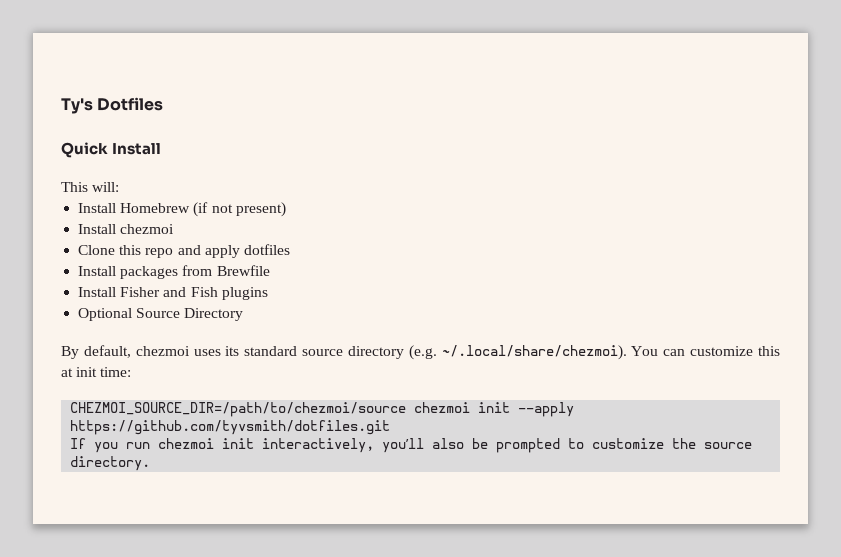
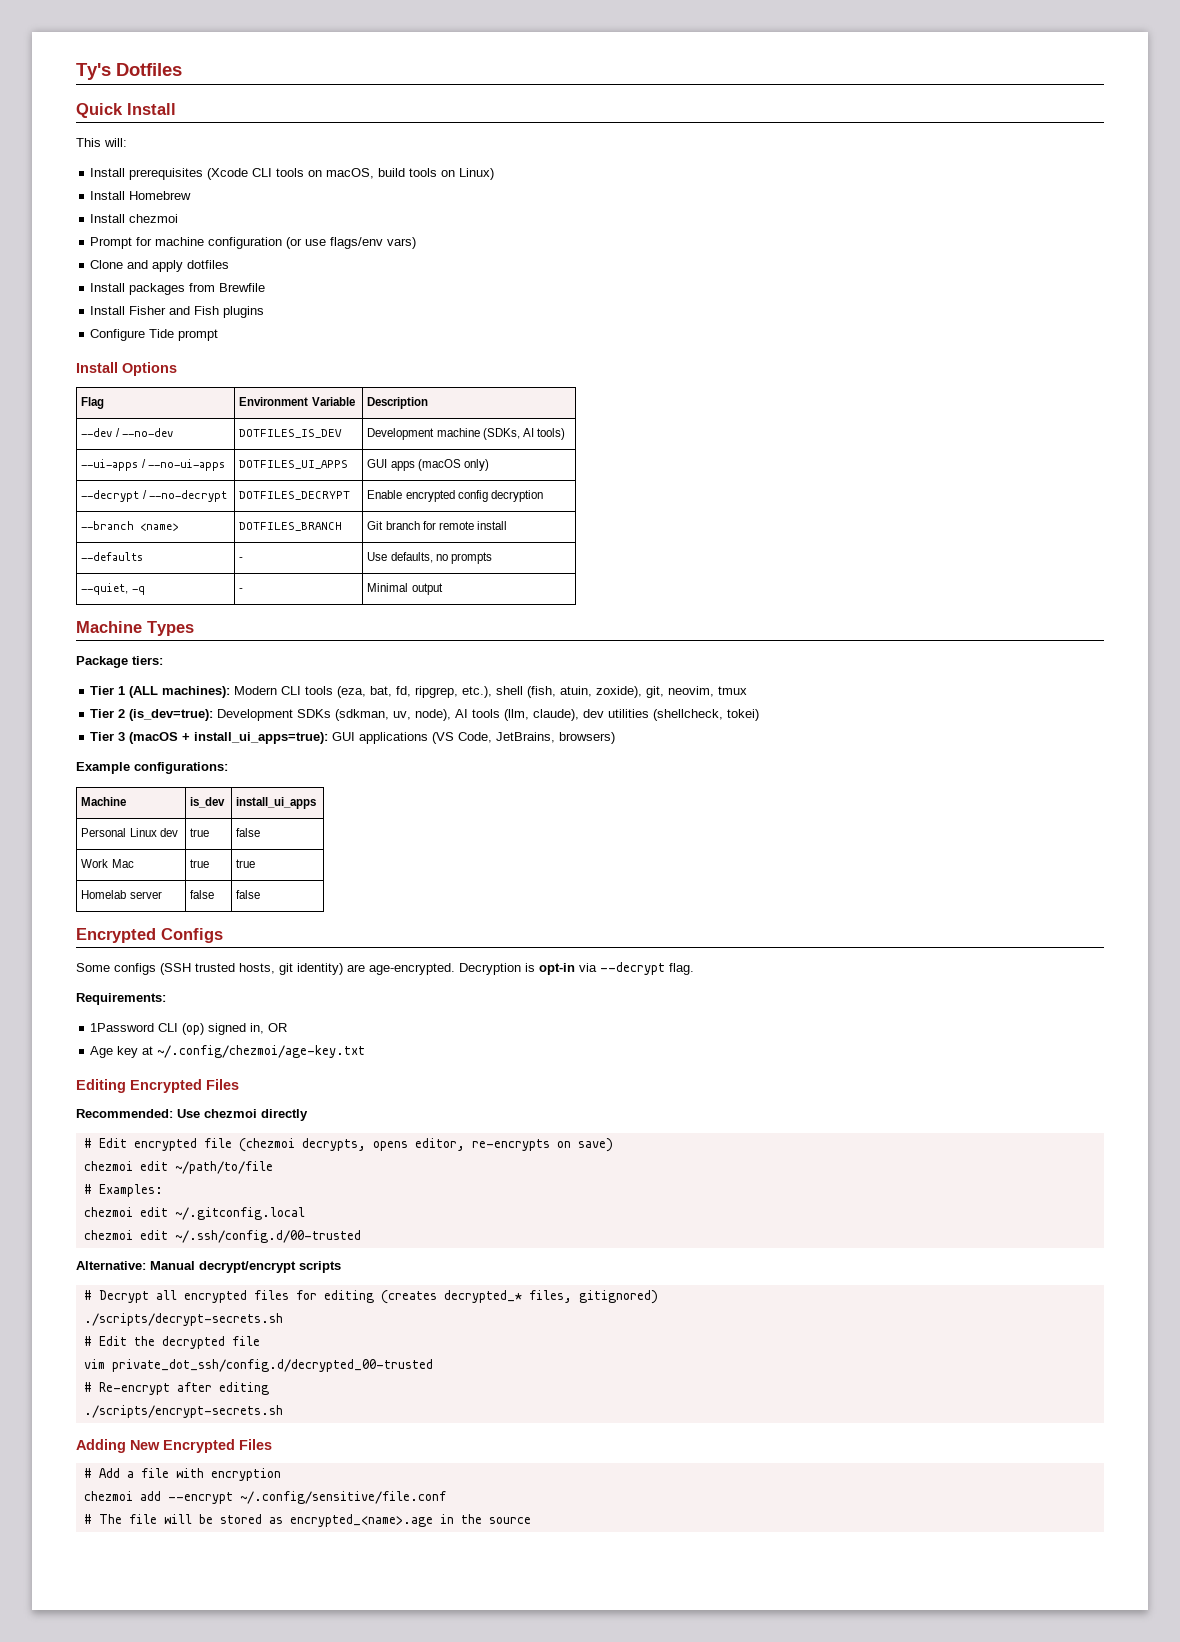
(120, 187) none -> [90,168,495,180] // Install prerequisites (Xcode CLI tools on macOS, build tools on Linux)
[193,202,286,217] (if not present) -> (192, 195) none
(175, 229) none -> [90,237,417,249] // Prompt for machine configuration (or use flags/env vars)
[119,245,174,258] this repo -> (124, 264) none
[78,308,244,321] [61,345,780,360] [61,367,132,377] [70,402,575,417] [70,420,391,435] [70,438,665,453] Optional Source Directory // By default, chezmoi uses its standard source directory (e.g. ~/.local/share/chezmoi). You can customize this at init time: // CHEZMOI_SOURCE_DIR=/path/to/chezmoi/source chezmoi init --apply https://github.com/tyvsmith/dotfiles.git // If you run chezmoi init interactively, you’ll also be prompted to customize -> [90,329,219,341] [76,362,177,376] [81,397,105,409] [239,397,355,406] [367,397,429,409] [81,428,173,437] [239,429,343,438] [367,428,565,440] [81,459,225,471] [239,460,349,469] [367,459,489,471] [81,490,227,502] [239,491,351,500] [367,490,543,502] [81,521,179,531] [239,522,343,531] [367,521,507,530] [81,552,144,561] [239,557,244,561] [367,552,492,564] [81,583,145,595] [239,588,244,592] [367,583,443,595] [76,621,194,636] [76,656,163,668] [90,686,748,698] [90,709,760,721] [90,732,616,744] [76,762,228,774] [81,797,127,806] [190,797,226,808] [236,797,317,809] [81,828,178,837] [190,828,210,837] [236,828,261,837] [81,859,134,868] [190,859,210,868] [236,859,256,868] [81,890,162,899] [190,890,215,899] [236,890,261,899] [76,928,223,943] [76,962,694,975] [76,993,166,1005] [90,1023,288,1035] [90,1045,366,1058] [76,1079,239,1093] [76,1109,308,1121] [83,1138,613,1152] [83,1161,273,1174] [83,1184,163,1197] [83,1207,305,1220] [83,1230,361,1243] [76,1261,341,1273] [83,1290,658,1304] [83,1313,283,1326] [83,1336,260,1349] [83,1359,433,1372] [83,1382,269,1395] [83,1405,283,1418] [76,1439,272,1453] [83,1468,281,1481] [83,1491,446,1504] [83,1514,454,1527] Configure Tide prompt // Install Options // Flag | Environment Variable | Description // --dev / --no-dev | DOTFILES_IS_DEV | Development machine (SDKs, AI tools) // --ui-apps / --no-ui-apps | DOTFILES_UI_APPS | GUI apps (macOS only) // --decrypt / --no-decrypt | DOTFILES_DECRYPT | Enable encrypted config decryption // --branch <name> | DOTFILES_BRANCH | Git branch for remote install // --defaults | - | Use defaults, no prompts // --quiet, -q | - | Minimal output // Machine Types // Package tiers: // Tier 1 (ALL machines): Modern CLI tools (eza, bat, fd, ripgrep, etc.), shell (fish, atuin, zoxide), git, neovim, tmux // Tier 2 (is_dev=true): Development SDKs (sdkman, uv, node), AI tools (llm, claude), dev utilities (shellcheck, tokei) // Tier 3 (macOS + install_ui_apps=true): GUI applications (VS Code, JetBrains, browsers) // Example configurations: // Machine | is_dev | install_ui_apps // Personal Linux dev | true | false // Work Mac | true | true // Homelab server | false | false // Encrypted Configs // Some configs (SSH trusted hosts, git identity) are age-encrypted. Decryption is opt-in via --decrypt flag. // Requirements: // 1Password CLI (op) signed in, OR // Age key at ~/.config/chezmoi/age-key.txt // Editing Encrypted Files // Recommended: Use chezmoi directly // # Edit encrypted file (chezmoi decrypts, opens editor, re-encrypts on save) // chezmoi edit ~/path/to/file // # Examples: // chezmoi edit ~/.gitconfig.local // chezmoi edit ~/.ssh/config.d/00-trusted // Alternative: Manual decrypt/encrypt scripts // # Decrypt all encrypted files for editing (creates decrypted_* files, gitignored) // ./scripts/decrypt-secrets.sh // # Edit the decrypted file // vim private_dot_ssh/config.d/decrypted_00-trusted // # Re-encrypt after editing // ./scripts/encrypt-secrets.sh // Adding New Encrypted Files // # Add a file with encryption // chezmoi add --encrypt ~/.config/sensitive/file.conf // # The file will be stored as encrypted_<name>.age in
[70,456,151,471] directory. -> (531, 1520) none

